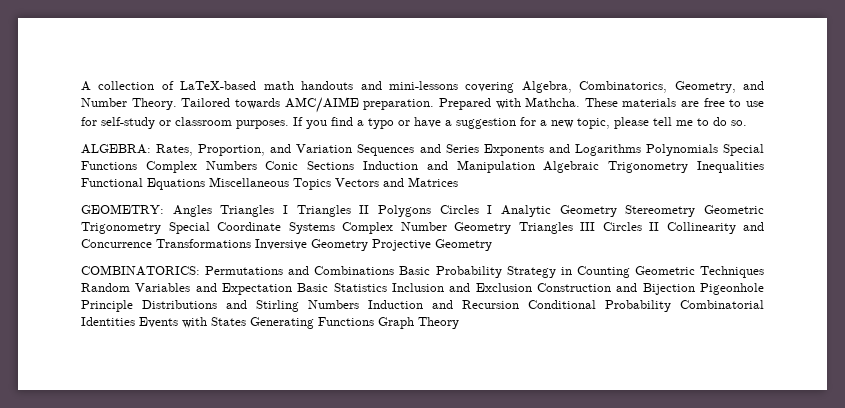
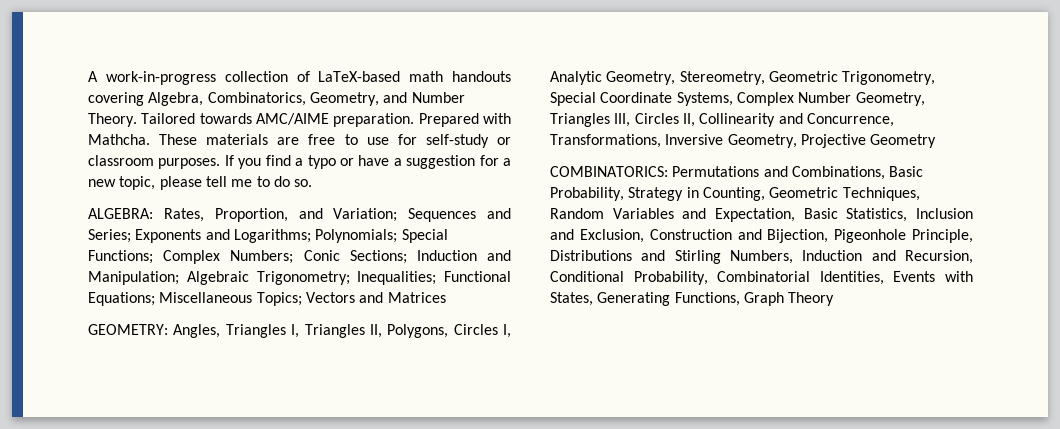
(91, 86) none -> [105,71,216,85] work-in-progress
[360,81,458,90] and mini-lessons -> (511, 76) none
[296,144,353,153] Variation -> [333,208,398,222] Variation;
[445,144,479,153] Series -> [88,229,131,243] Series;
[574,144,764,156] [81,160,764,173] [81,177,458,190] [81,204,764,217] [81,222,161,234] Logarithms Polynomials Special Functions Complex Numbers Conic Sections Induction and Manipulation Algebraic Trigonometry Inequalities Functional Equations Miscellaneous Topics Vectors and Matrices // GEOMETRY: Angles Triangles I Triangles II Polygons Circles I Analytic Geometry Stereometry Geometric Trigonometry -> [233,229,448,243] [88,250,512,264] [88,271,511,285] [88,292,446,306] [88,324,511,338] [550,71,936,85] Logarithms; Polynomials; Special Functions; Complex Numbers; Conic Sections; Induction and Manipulation; Algebraic Trigonometry; Inequalities; Functional Equations; Miscellaneous Topics; Vectors and Matrices // GEOMETRY: Angles, Triangles I, Triangles II, Polygons, Circles I, Analytic Geometry, Stereometry, Geometric Trigonometry,
[288,222,335,234] Systems -> [676,92,733,106] Systems,
[454,222,764,234] [81,239,368,251] Geometry Triangles III Circles II Collinearity and Concurrence Transformations Inversive Geometry -> [855,92,925,106] [550,113,894,127] [550,134,797,148] Geometry, Triangles III, Circles II, Collinearity and Concurrence, Transformations, Inversive Geometry,
[314,266,765,278] [81,283,387,295] Combinations Basic Probability Strategy in Counting Geometric Techniques Random Variables and Expectation Basic Statistics -> [791,166,924,180] [550,187,920,201] [550,208,908,222] Combinations, Basic Probability, Strategy in Counting, Geometric Techniques, Random Variables and Expectation, Basic Statistics,
[475,283,532,292] Exclusion -> [579,229,644,243] Exclusion,
[642,283,765,295] [81,300,133,312] Bijection Pigeonhole Principle -> [767,229,973,243] Bijection, Pigeonhole Principle,
[308,300,764,312] [81,317,374,329] Numbers Induction and Recursion Conditional Probability Combinatorial Identities Events with States Generating Functions -> [730,250,973,264] [550,271,974,285] [550,292,740,306] Numbers, Induction and Recursion, Conditional Probability, Combinatorial Identities, Events with States, Generating Functions,

